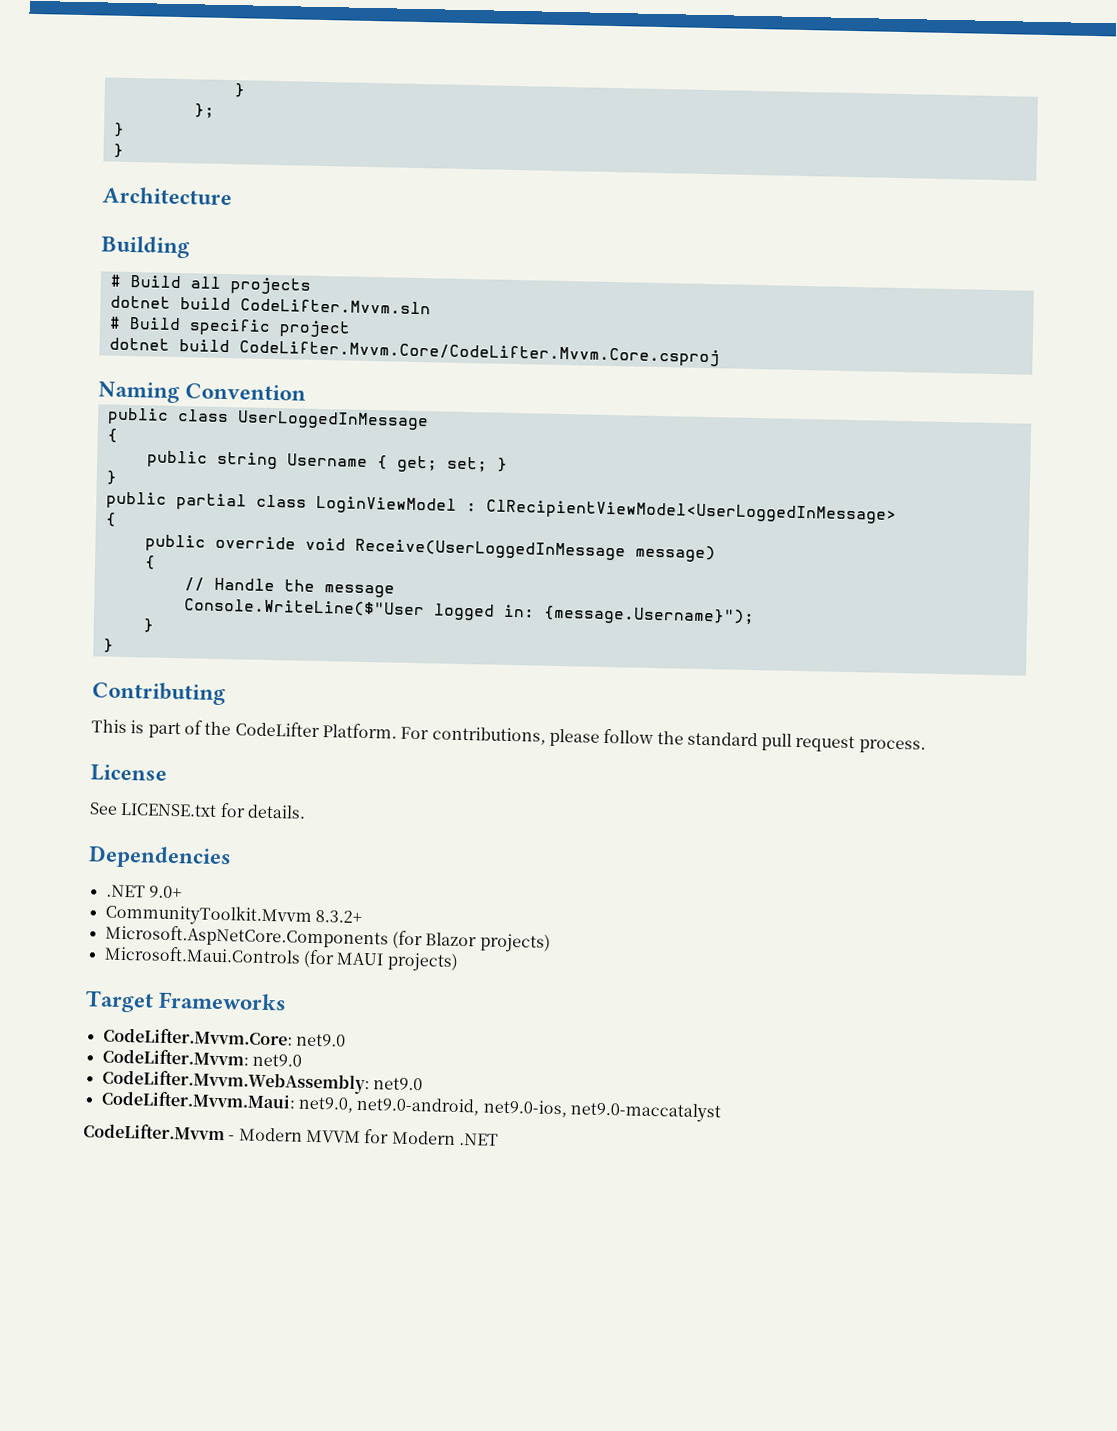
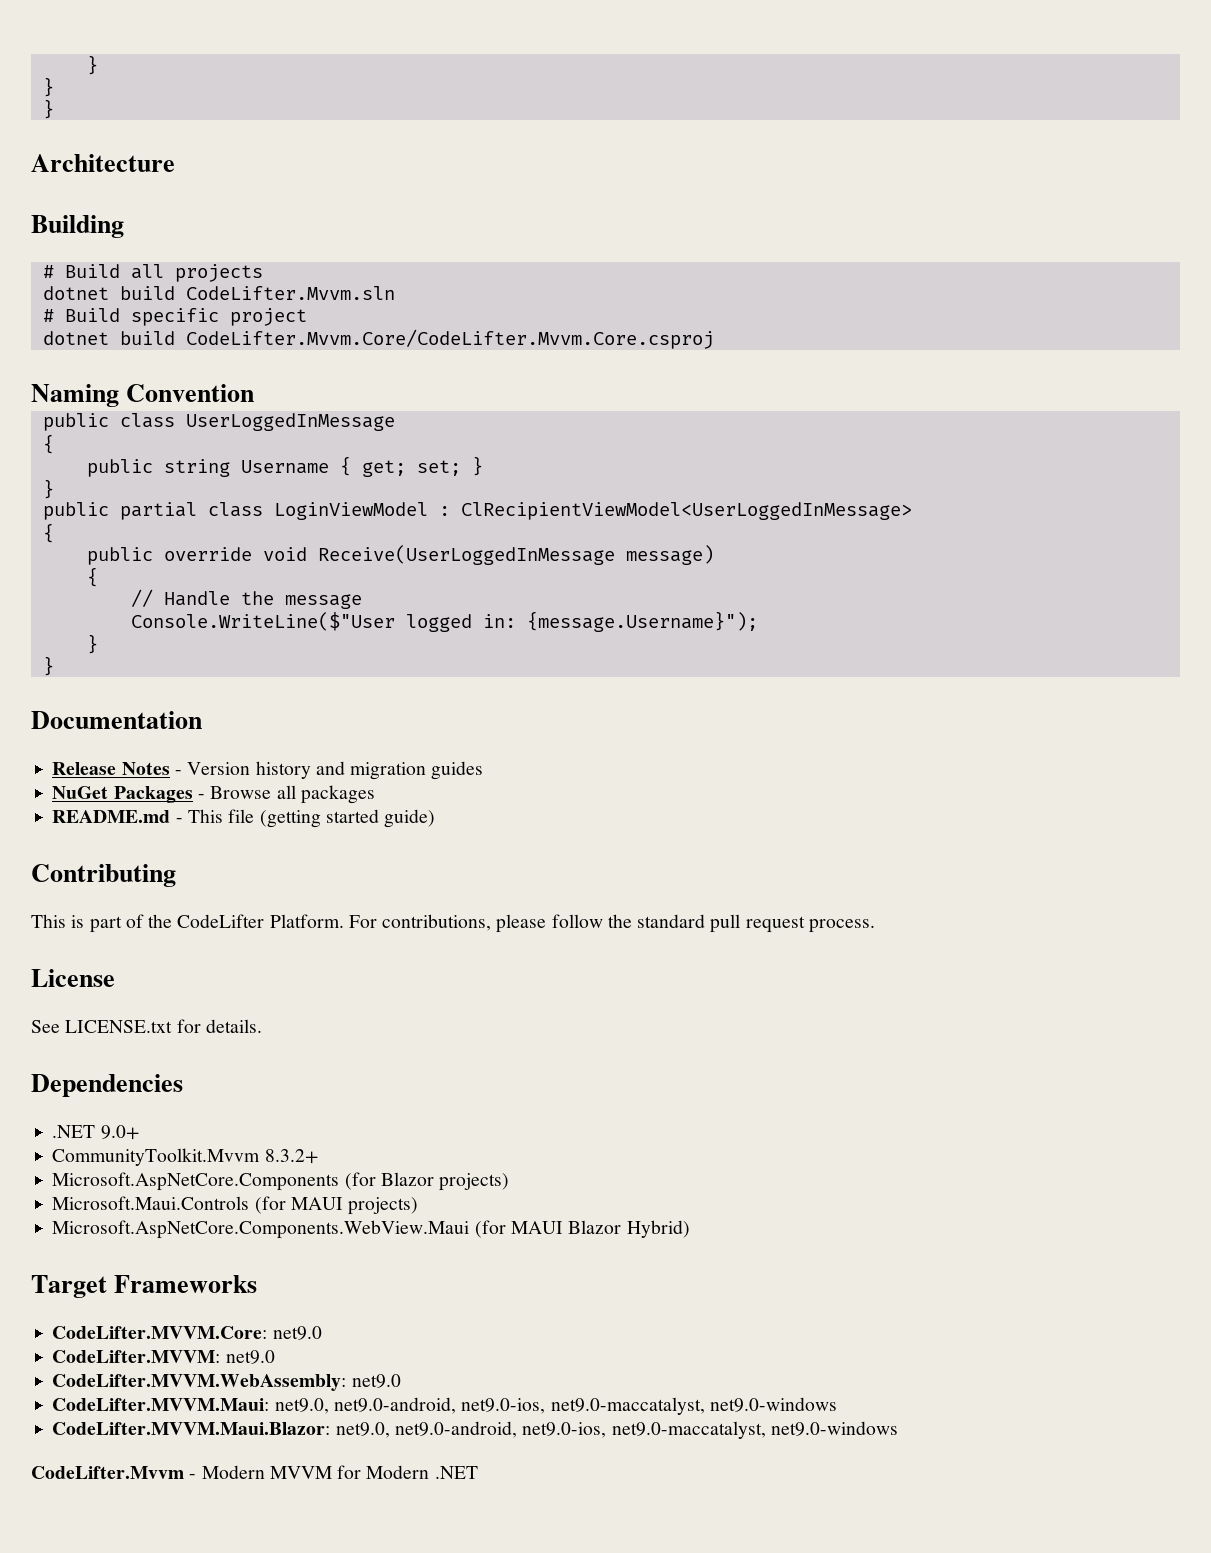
[233,83,246,98] [193,103,215,119] } // }; -> [86,55,98,75] }
(114, 645) none -> [31,711,202,729] [52,761,484,780] [52,785,375,804] [52,809,436,828] // Documentation // Release Notes - Version history and migration guides // NuGet Packages - Browse all packages // README.md - This file (getting started guide)
(459, 962) none -> [52,1220,690,1239] // Microsoft.AspNetCore.Components.WebView.Maui (for MAUI Blazor Hybrid)
[102,1027,346,1047] [101,1048,302,1067] [101,1069,423,1095] [100,1090,721,1123] CodeLifter.Mvvm.Core: net9.0 // CodeLifter.Mvvm: net9.0 // CodeLifter.Mvvm.WebAssembly: net9.0 // CodeLifter.Mvvm.Maui: net9.0, net9.0-android, net9.0-ios, net9.0-maccatalyst -> [52,1326,322,1340] [52,1350,275,1364] [52,1374,401,1391] [52,1397,837,1415] [52,1421,898,1439] CodeLifter.MVVM.Core: net9.0 // CodeLifter.MVVM: net9.0 // CodeLifter.MVVM.WebAssembly: net9.0 // CodeLifter.MVVM.Maui: net9.0, net9.0-android, net9.0-ios, net9.0-maccatalyst, net9.0-windows // CodeLifter.MVVM.Maui.Blazor: net9.0, net9.0-android, net9.0-ios, net9.0-maccatalyst, net9.0-windows

